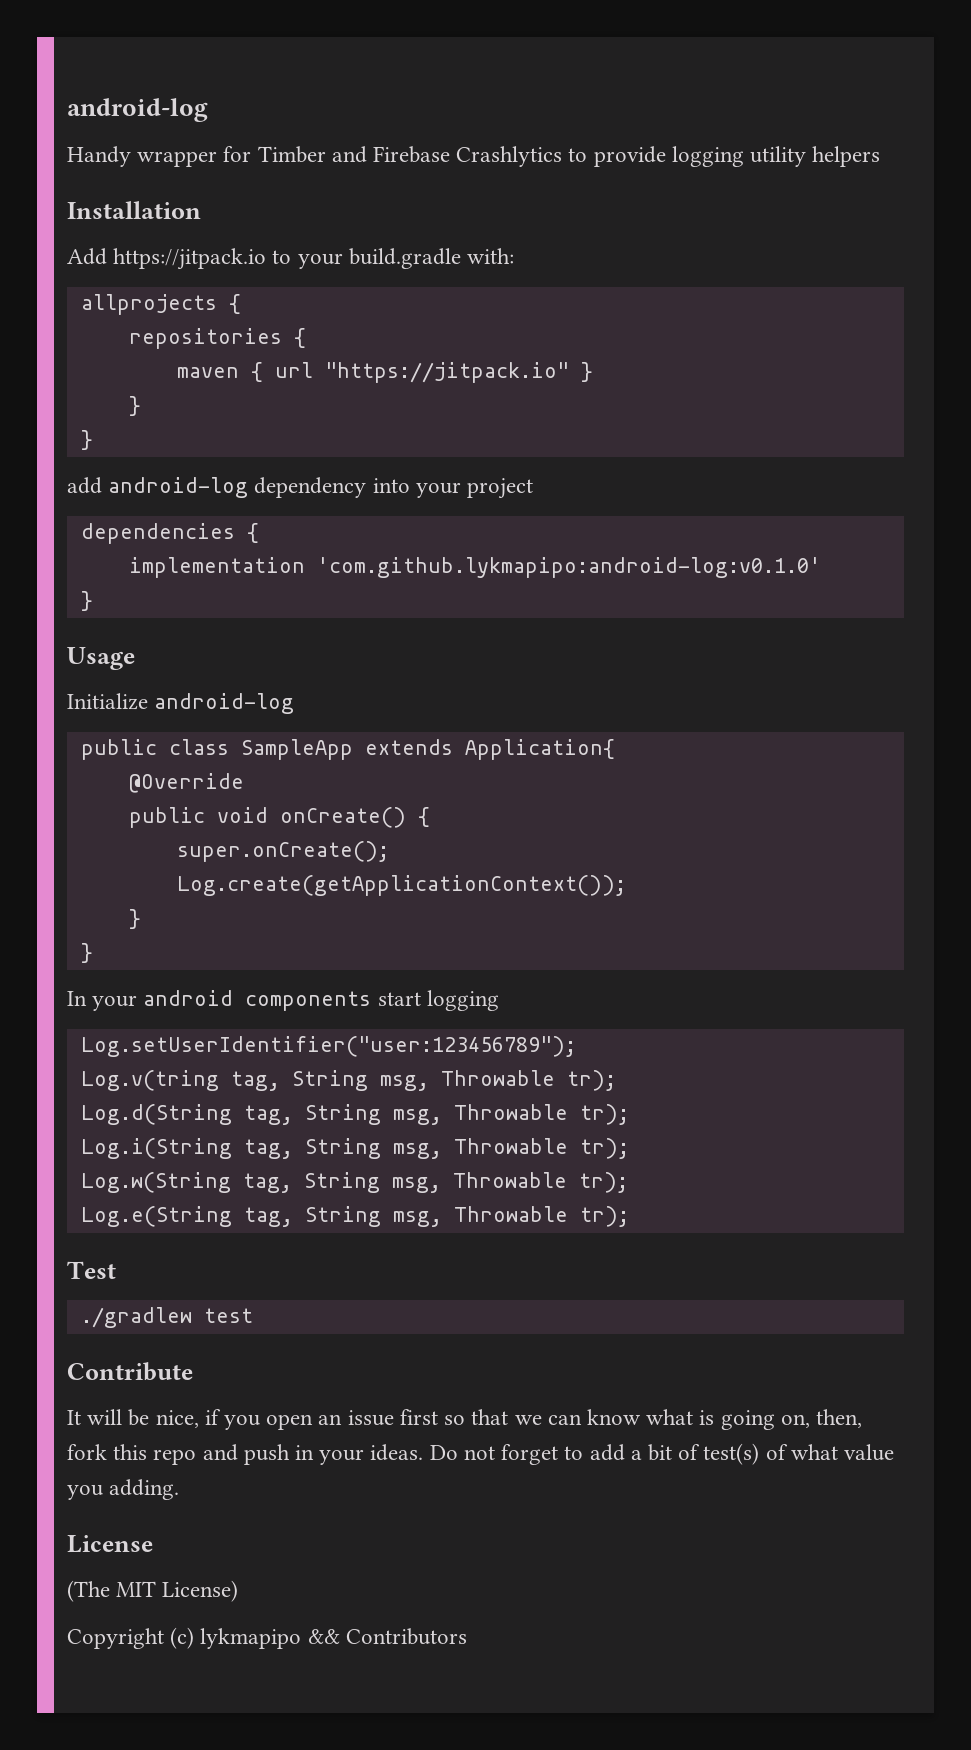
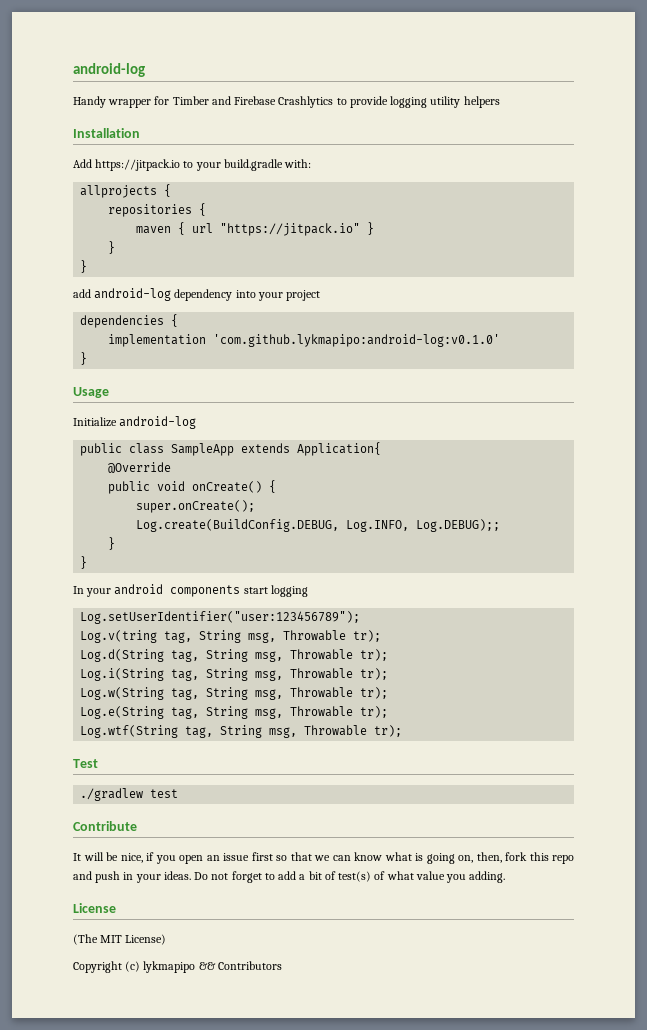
[176,875,626,896] Log.create(getApplicationContext()); -> [136,519,501,532] Log.create(BuildConfig.DEBUG, Log.INFO, Log.DEBUG);;
(629, 1216) none -> [80,725,403,738] // Log.wtf(String tag, String msg, Throwable tr);

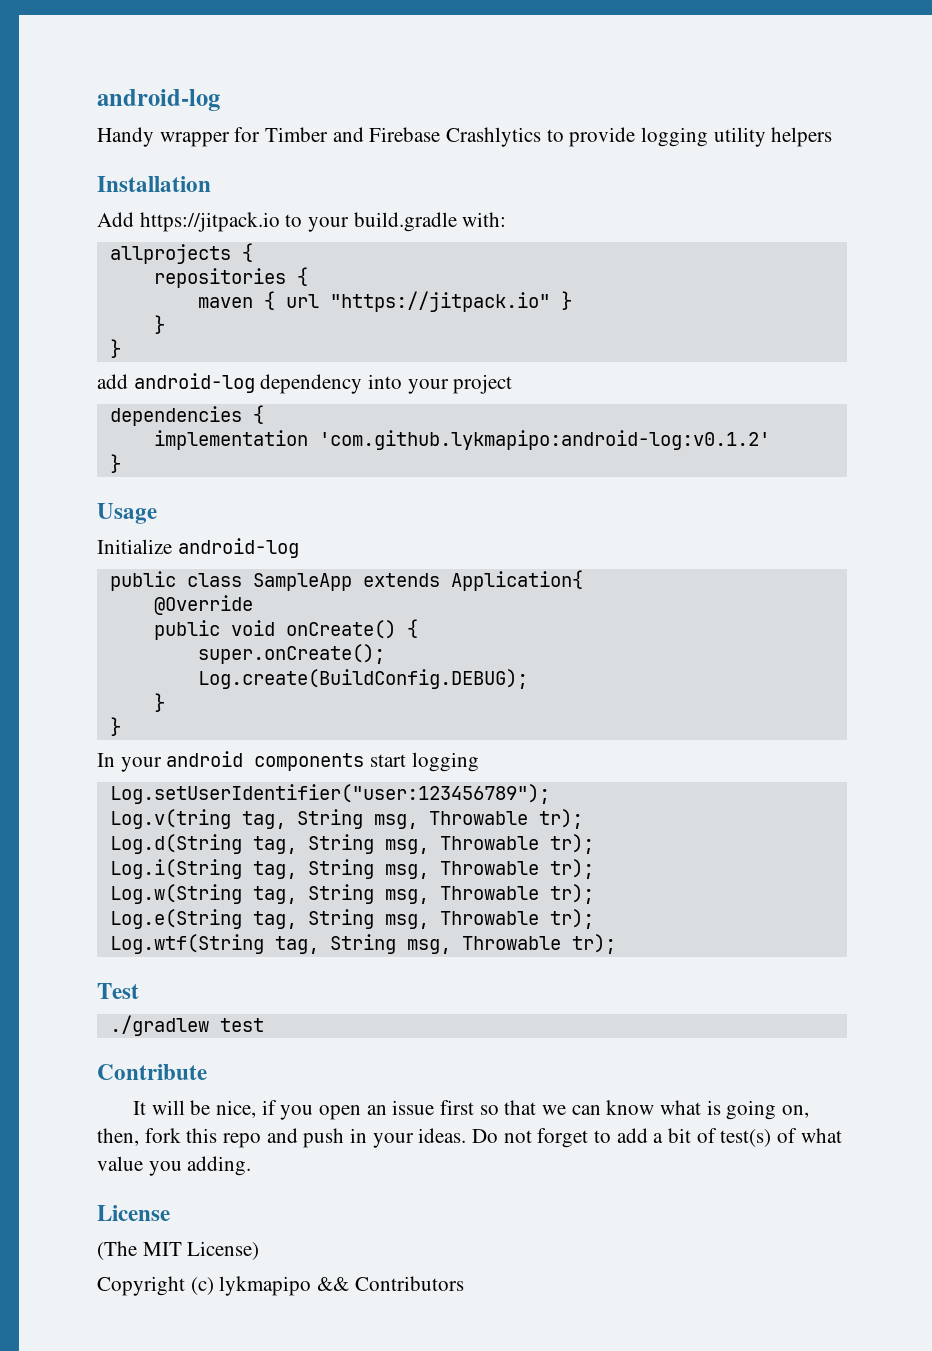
[213,334,501,347] 'com.github.lykmapipo:android-log:v0.1.0' -> [318,430,770,450] 'com.github.lykmapipo:android-log:v0.1.2'
[136,519,501,532] Log.create(BuildConfig.DEBUG, Log.INFO, Log.DEBUG);; -> [197,669,528,689] Log.create(BuildConfig.DEBUG);

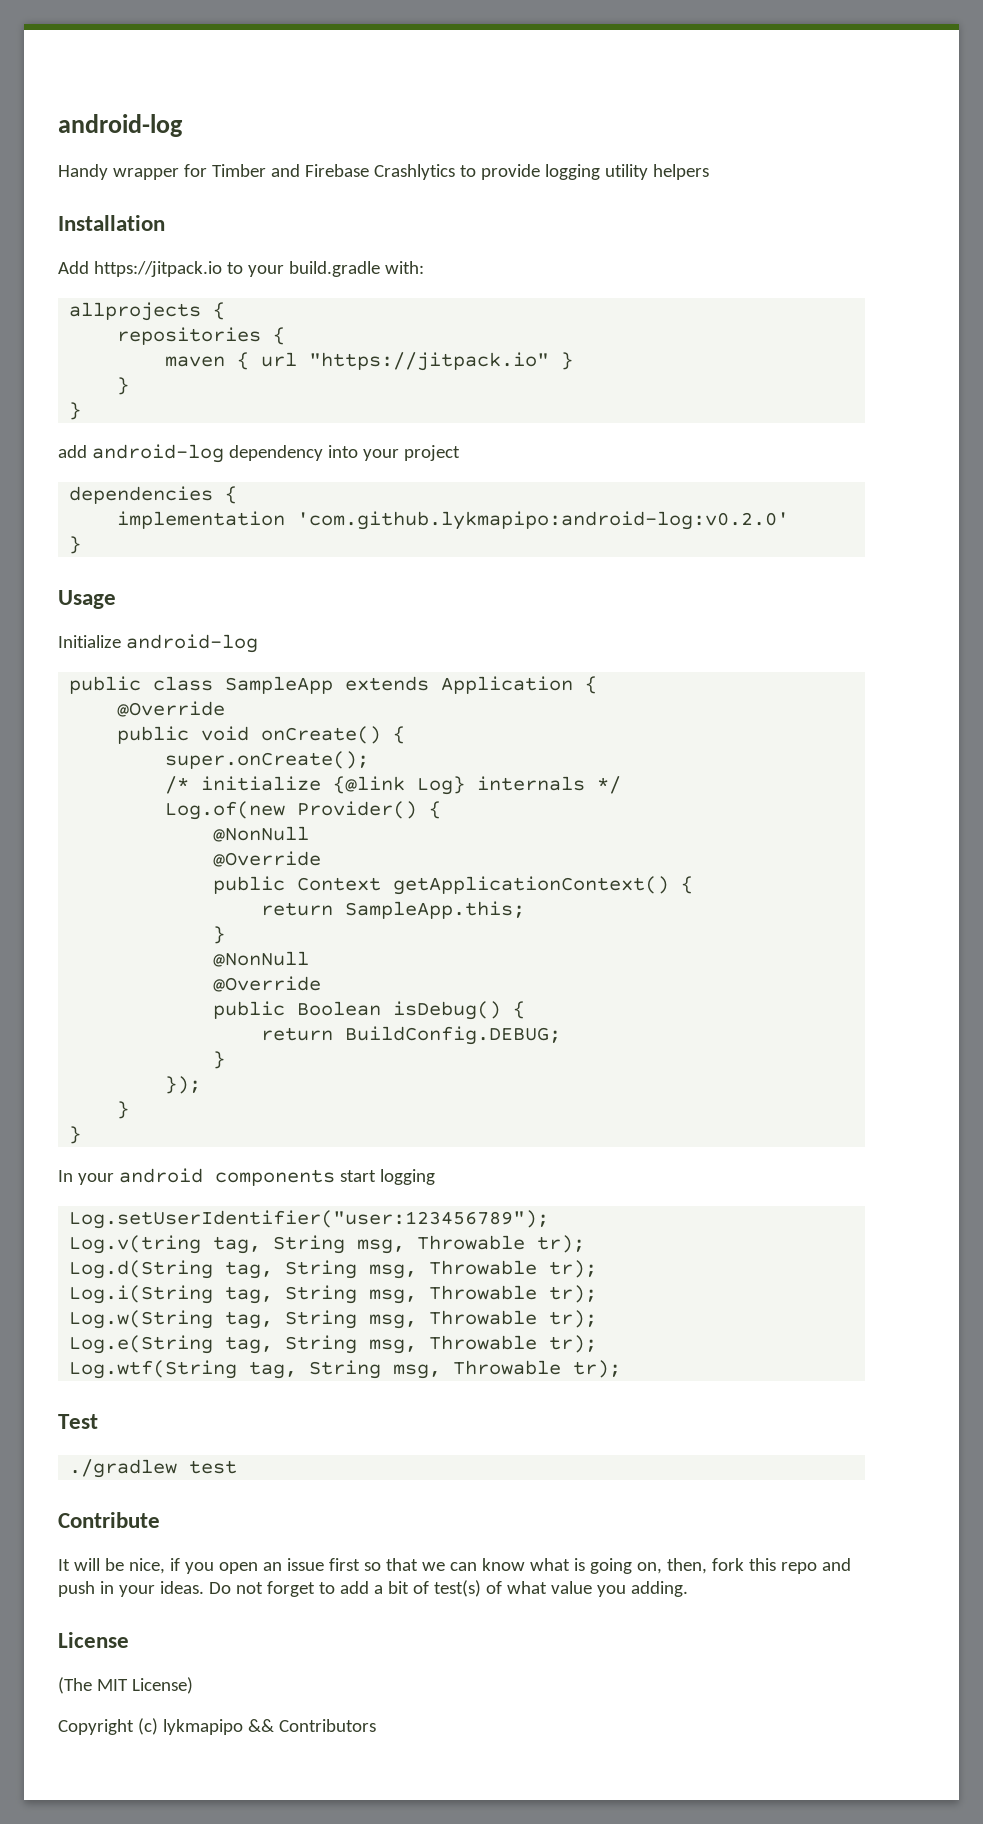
[318,430,770,450] 'com.github.lykmapipo:android-log:v0.1.2' -> [297,511,790,530] 'com.github.lykmapipo:android-log:v0.2.0'
[450,570,583,591] Application{ -> [441,676,598,694] Application {
[197,669,528,689] Log.create(BuildConfig.DEBUG); -> [165,776,622,795] [165,801,442,820] [213,826,310,842] [213,851,322,867] [213,876,694,895] [261,901,526,919] [213,926,226,944] [213,951,310,967] [213,976,322,992] [213,1001,526,1020] [261,1026,562,1045] [213,1051,226,1069] [165,1076,202,1094] /* initialize {@link Log} internals */ // Log.of(new Provider() { // @NonNull // @Override // public Context getApplicationContext() { // return SampleApp.this; // } // @NonNull // @Override // public Boolean isDebug() { // return BuildConfig.DEBUG; // } // });

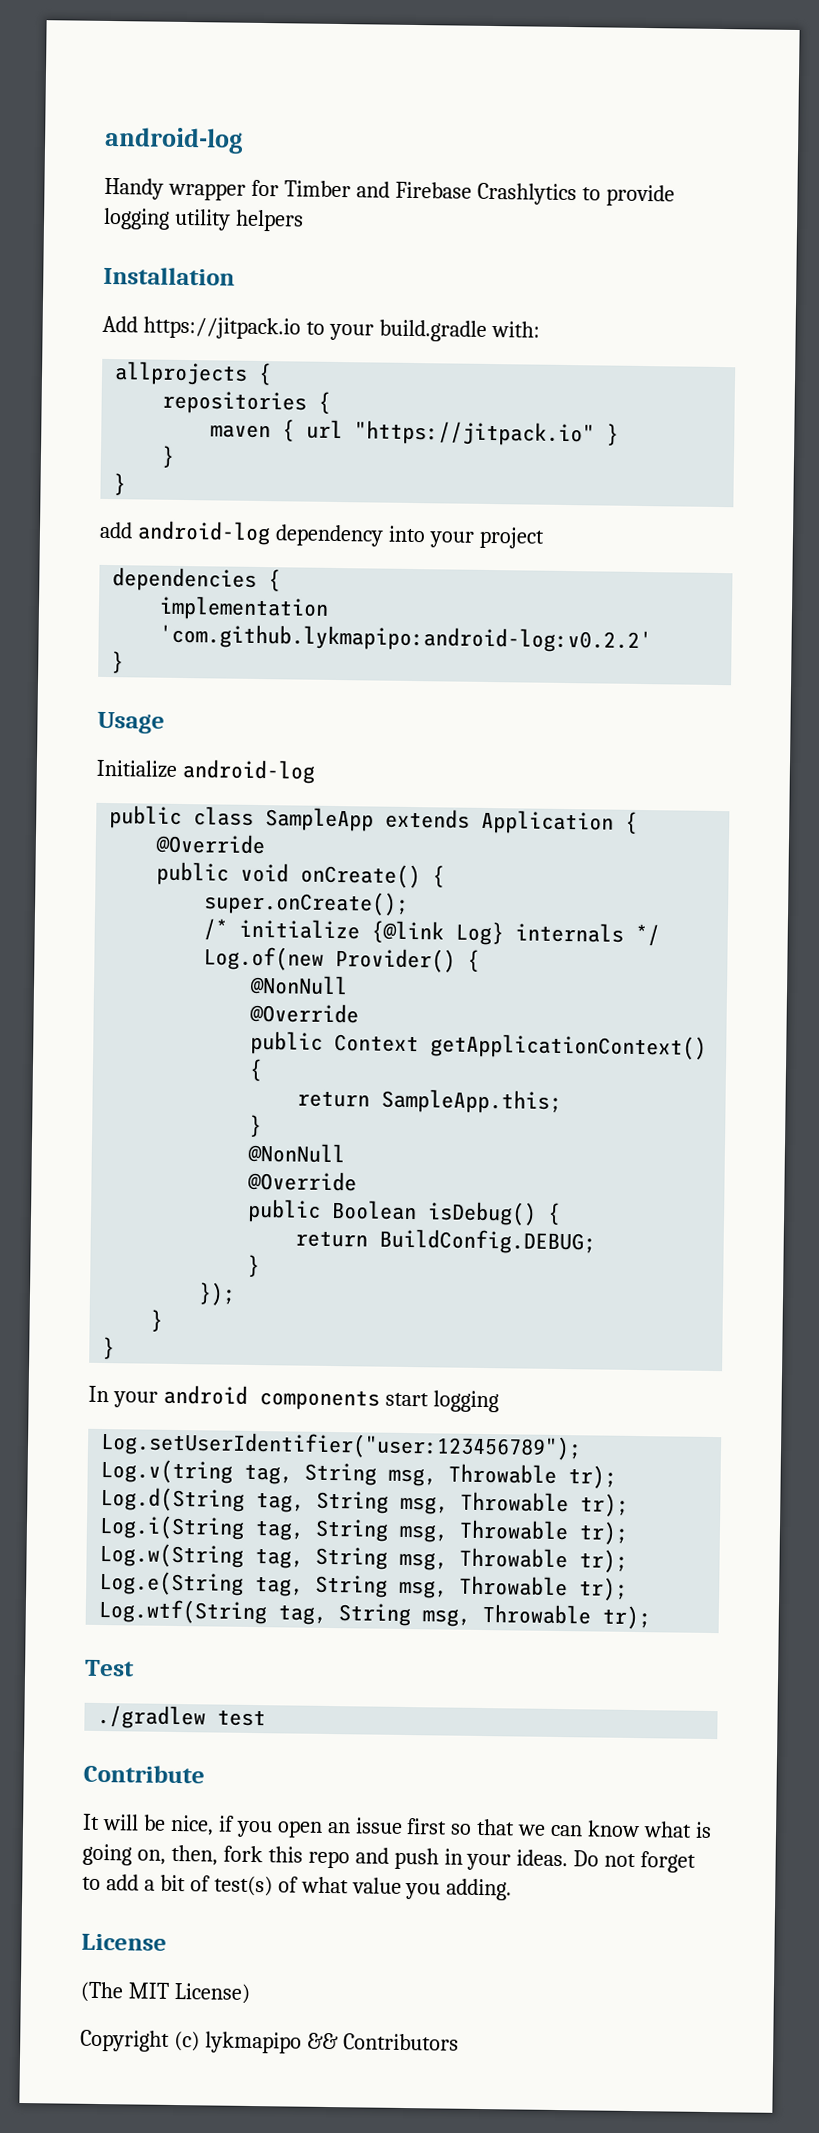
[297,511,790,530] 'com.github.lykmapipo:android-log:v0.2.0' -> [159,623,653,654] 'com.github.lykmapipo:android-log:v0.2.2'

